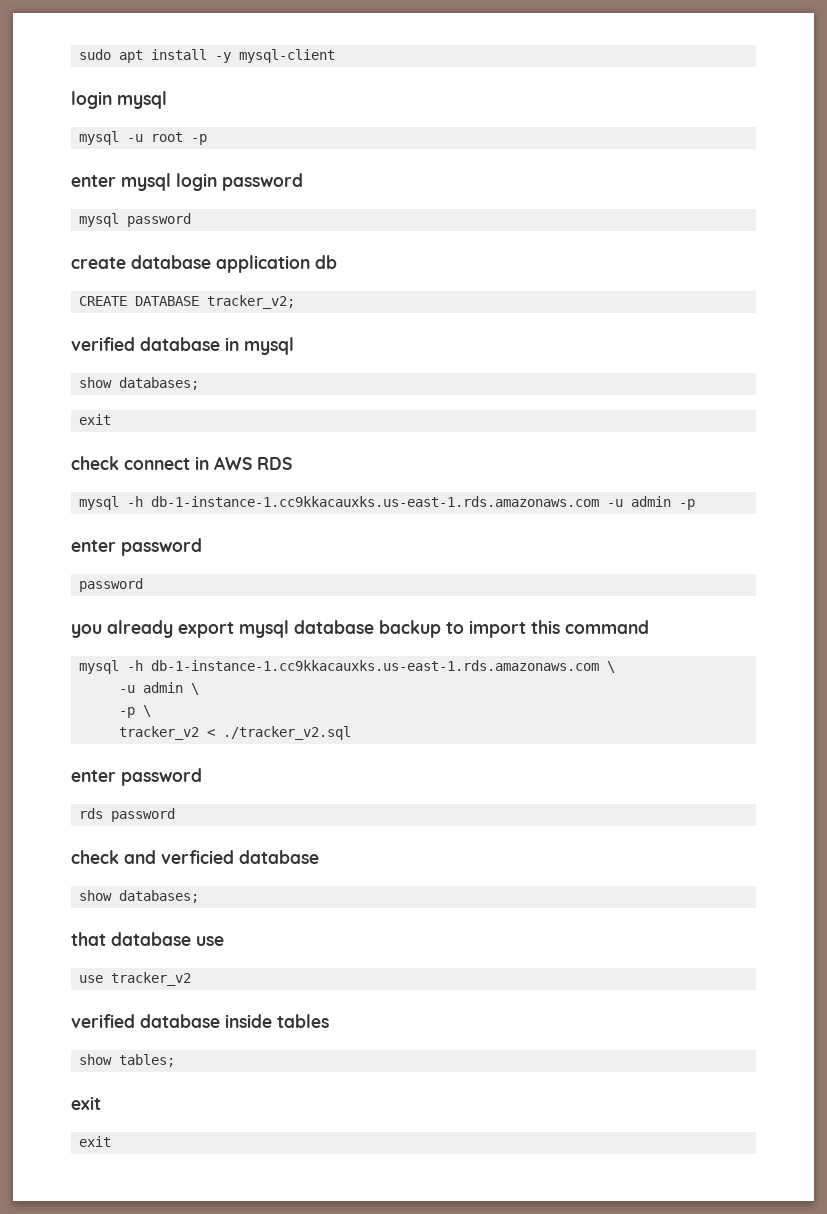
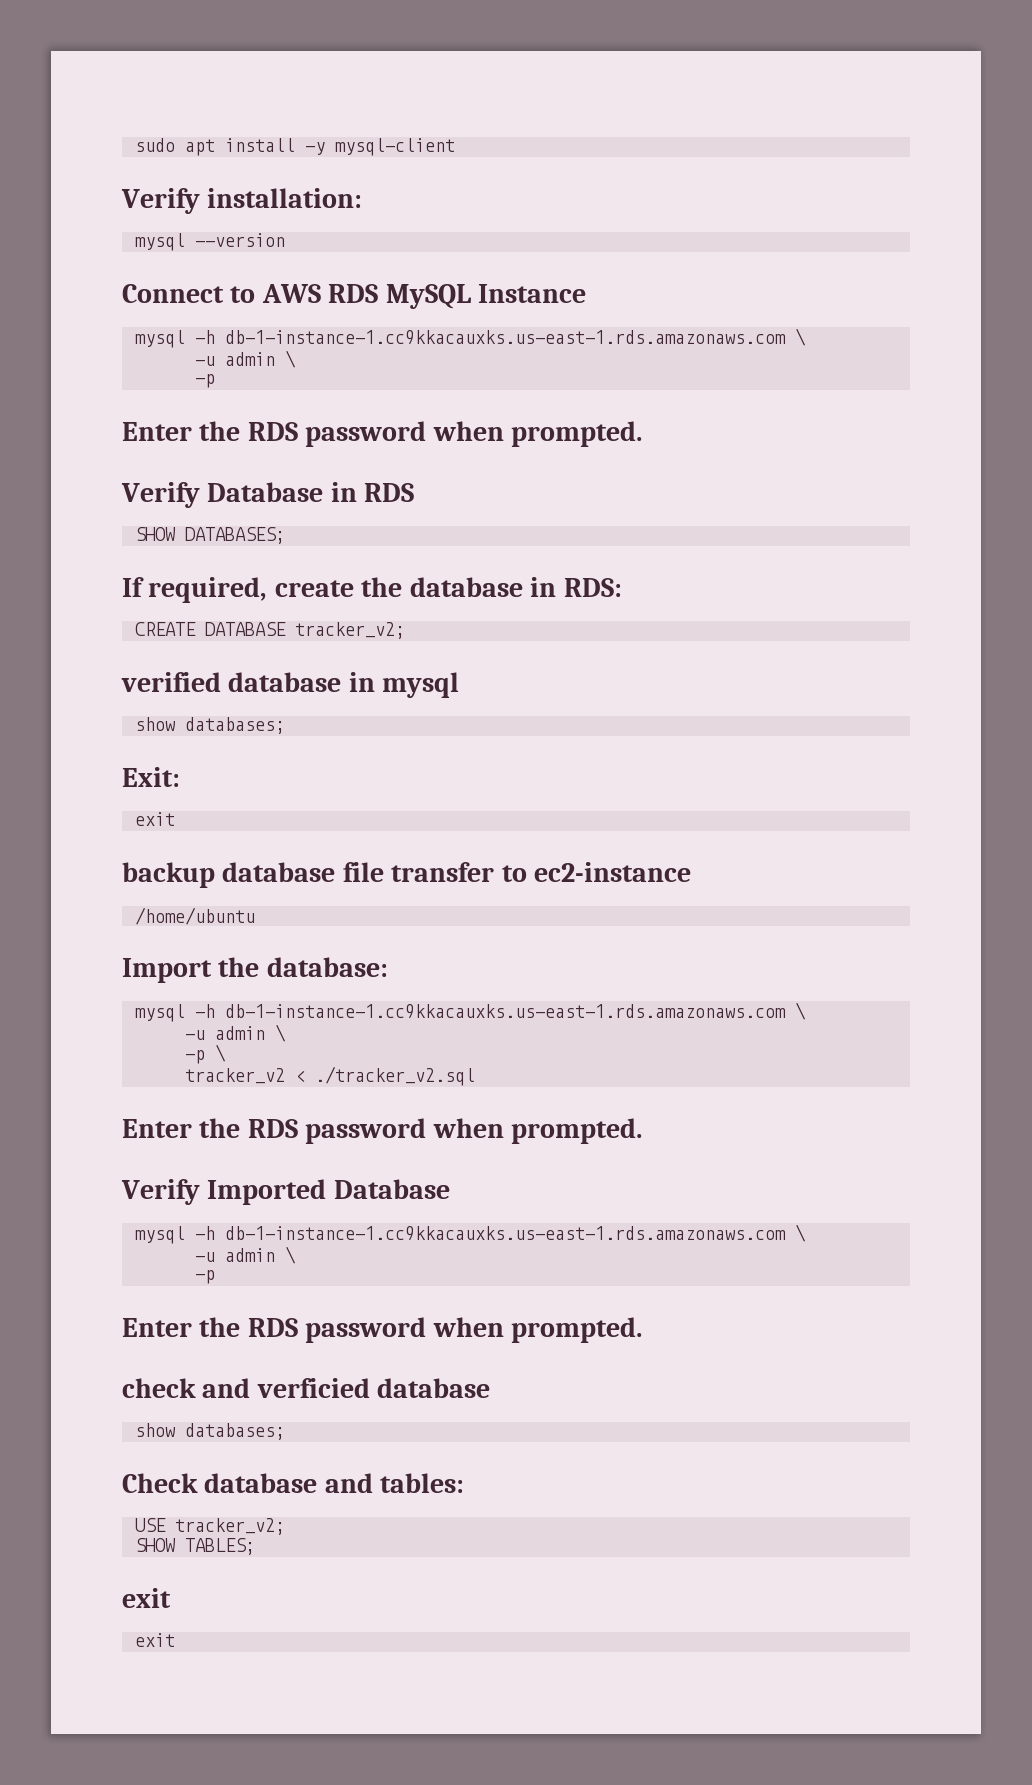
[71,91,167,109] [79,131,208,145] [71,173,303,191] [79,213,192,227] [71,255,337,273] login mysql // mysql -u root -p // enter mysql login password // mysql password // create database application db -> [121,188,363,214] [134,233,285,251] [122,284,587,309] [134,328,806,348] [194,350,296,368] [194,374,215,388] [122,421,643,447] [121,482,415,508] [134,527,285,544] [122,577,622,603] Verify installation: // mysql --version // Connect to AWS RDS MySQL Instance // mysql -h db-1-instance-1.cc9kkacauxks.us-east-1.rds.amazonaws.com \ // -u admin \ // -p // Enter the RDS password when prompted. // Verify Database in RDS // SHOW DATABASES; // If required, create the database in RDS:
[79,414,112,425] [71,456,292,470] [79,496,696,510] [71,538,202,556] [79,578,144,592] [71,620,649,638] // exit // check connect in AWS RDS // mysql -h db-1-instance-1.cc9kkacauxks.us-east-1.rds.amazonaws.com -u admin -p // enter password // password // you already export mysql database backup to import this command -> [122,767,180,787] [134,812,175,826] [122,862,692,888] [134,907,255,925] [122,957,388,983] // Exit: // exit // backup database file transfer to ec2-instance // /home/ubuntu // Import the database:
[71,768,202,786] [79,808,176,822] enter password // rds password -> [122,1118,643,1144] [121,1179,450,1205] [134,1224,806,1244] [194,1246,296,1264] [194,1270,215,1284] [122,1317,643,1343] Enter the RDS password when prompted. // Verify Imported Database // mysql -h db-1-instance-1.cc9kkacauxks.us-east-1.rds.amazonaws.com \ // -u admin \ // -p // Enter the RDS password when prompted.
[71,932,224,946] [79,972,192,986] [71,1014,329,1028] [79,1054,176,1067] that database use // use tracker_v2 // verified database inside tables // show tables; -> [122,1473,465,1493] [134,1518,285,1535] [134,1538,255,1555] Check database and tables: // USE tracker_v2; // SHOW TABLES;

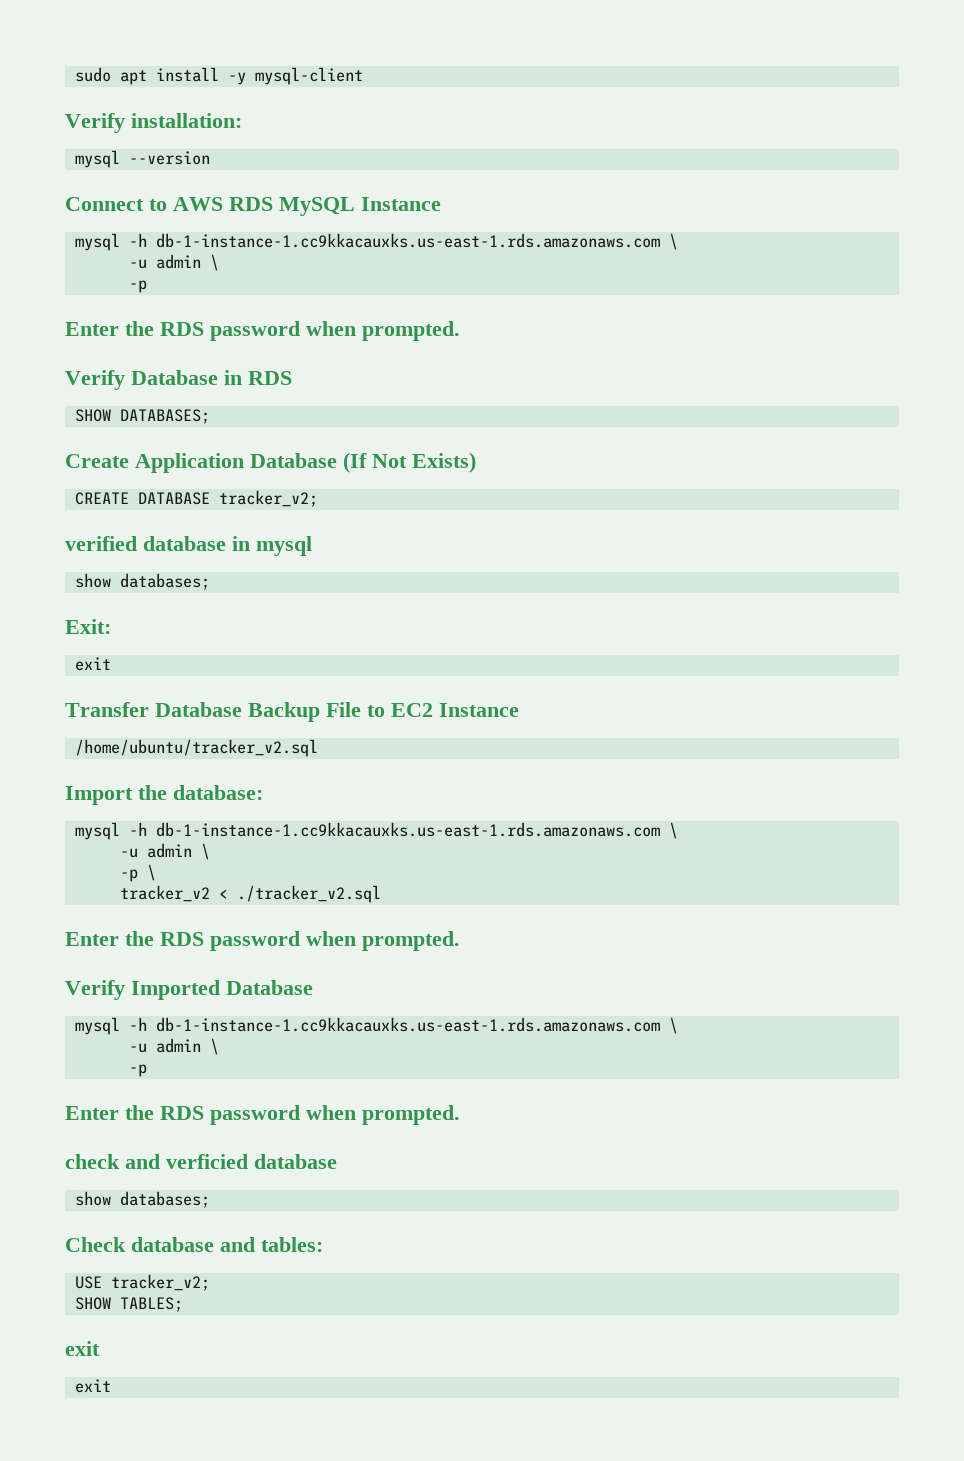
[122,577,622,603] If required, create the database in RDS: -> [65,452,476,473] Create Application Database (If Not Exists)
[122,862,692,888] [134,907,255,925] backup database file transfer to ec2-instance // /home/ubuntu -> [65,702,519,722] [74,739,318,757] Transfer Database Backup File to EC2 Instance // /home/ubuntu/tracker_v2.sql

